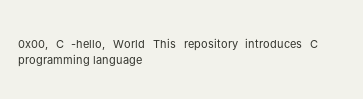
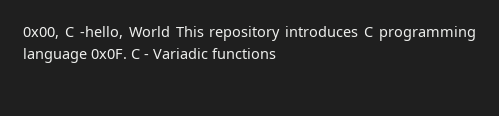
(142, 61) none -> [91,48,276,59] 0x0F. C - Variadic functions

